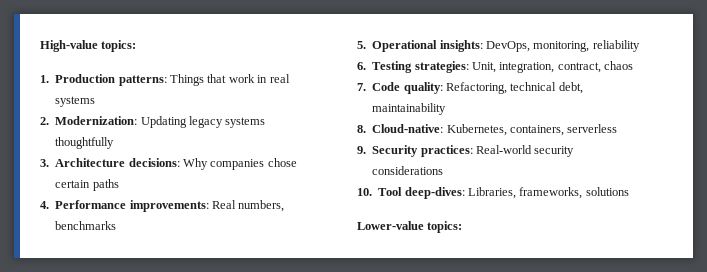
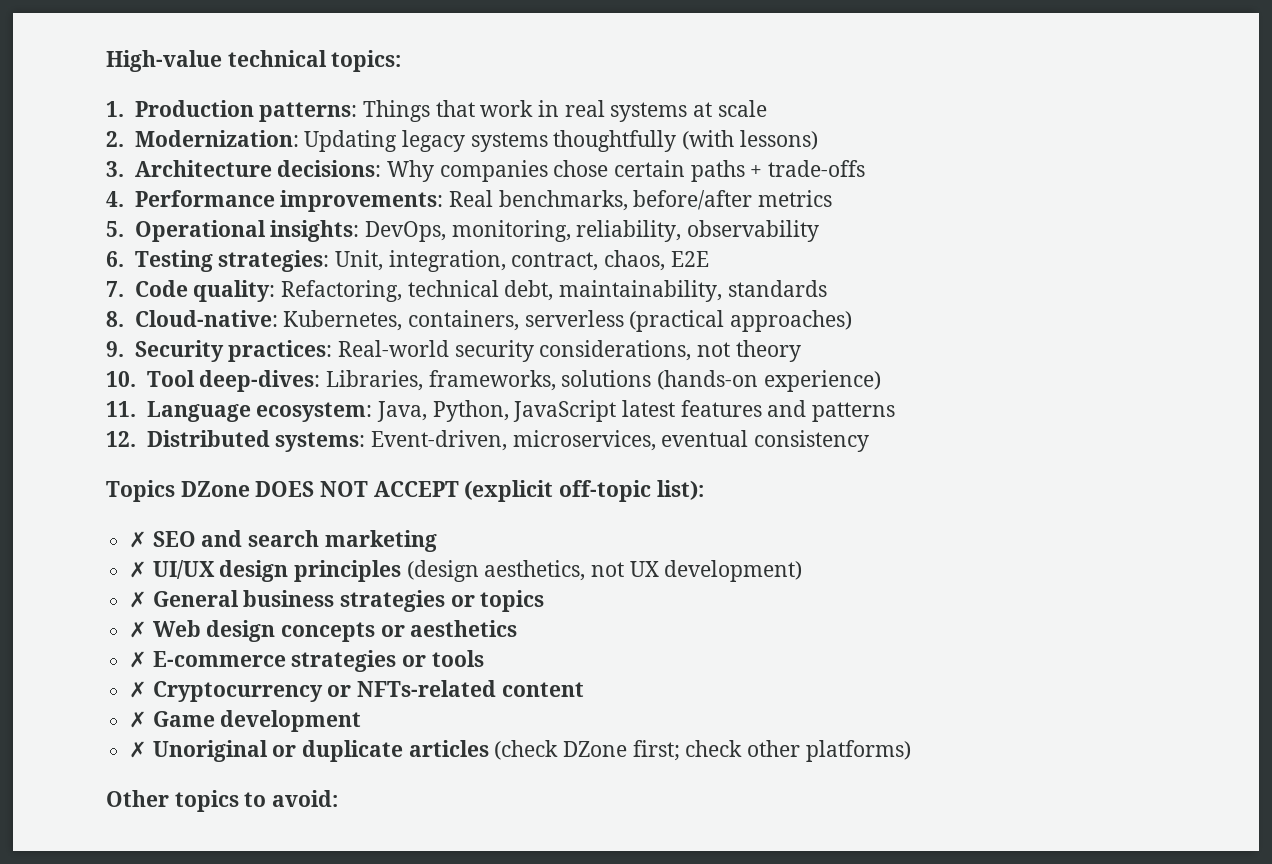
(98, 46) none -> [227,50,327,67] technical
(96, 101) none -> [692,100,767,117] at scale
(115, 143) none -> [681,130,818,150] (with lessons)
(119, 185) none -> [750,160,865,177] + trade-offs
[238,200,285,212] [55,221,117,230] numbers, benchmarks -> [498,190,832,211] benchmarks, before/after metrics
[592,40,640,52] reliability -> [576,220,819,242] reliability, observability
[604,61,634,70] chaos -> [603,250,709,271] chaos, E2E
[372,103,447,115] maintainability -> [558,280,827,302] maintainability, standards
(618, 128) none -> [629,310,852,332] (practical approaches)
[372,166,444,175] considerations -> [539,340,801,362] considerations, not theory
[357,221,463,233] // Lower-value topics: -> [656,370,881,392] [106,400,895,422] [106,430,869,452] [106,480,704,502] [129,530,437,552] [129,560,803,582] [129,590,545,612] [129,620,518,642] [129,650,484,672] [129,680,584,702] [129,710,362,732] [129,740,911,762] [106,790,339,812] (hands-on experience) // 11. Language ecosystem: Java, Python, JavaScript latest features and patterns // 12. Distributed systems: Event-driven, microservices, eventual consistency // Topics DZone DOES NOT ACCEPT (explicit off-topic list): // ✗ SEO and search marketing // ✗ UI/UX design principles (design aesthetics, not UX development) // ✗ General business strategies or topics // ✗ Web design concepts or aesthetics // ✗ E-commerce strategies or tools // ✗ Cryptocurrency or NFTs-related content // ✗ Game development // ✗ Unoriginal or duplicate articles (check DZone first; check other platforms) // Other topics to avoid:

